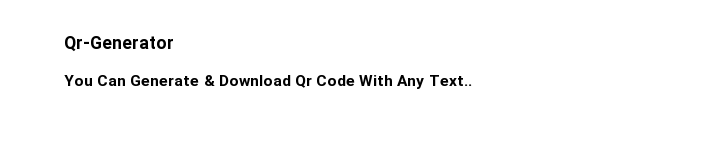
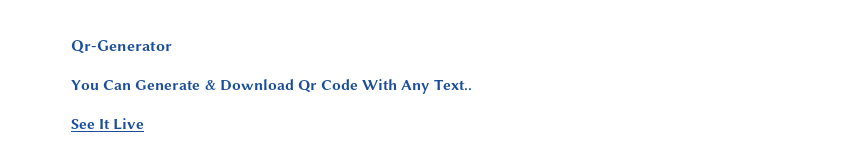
(472, 80) none -> [71,118,145,130] // See It Live

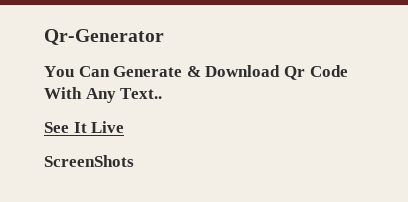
(145, 124) none -> [44,155,134,167] // ScreenShots

